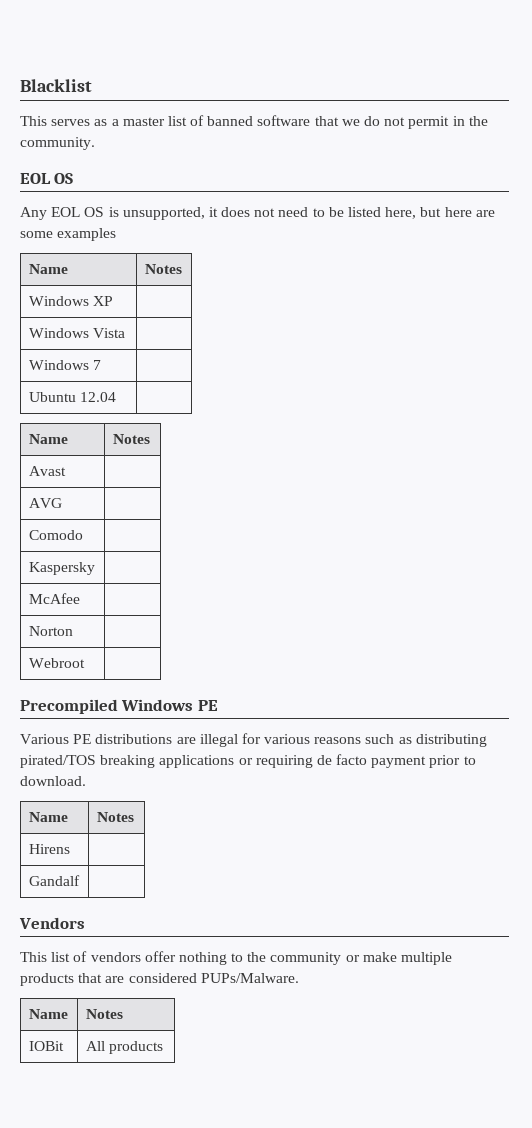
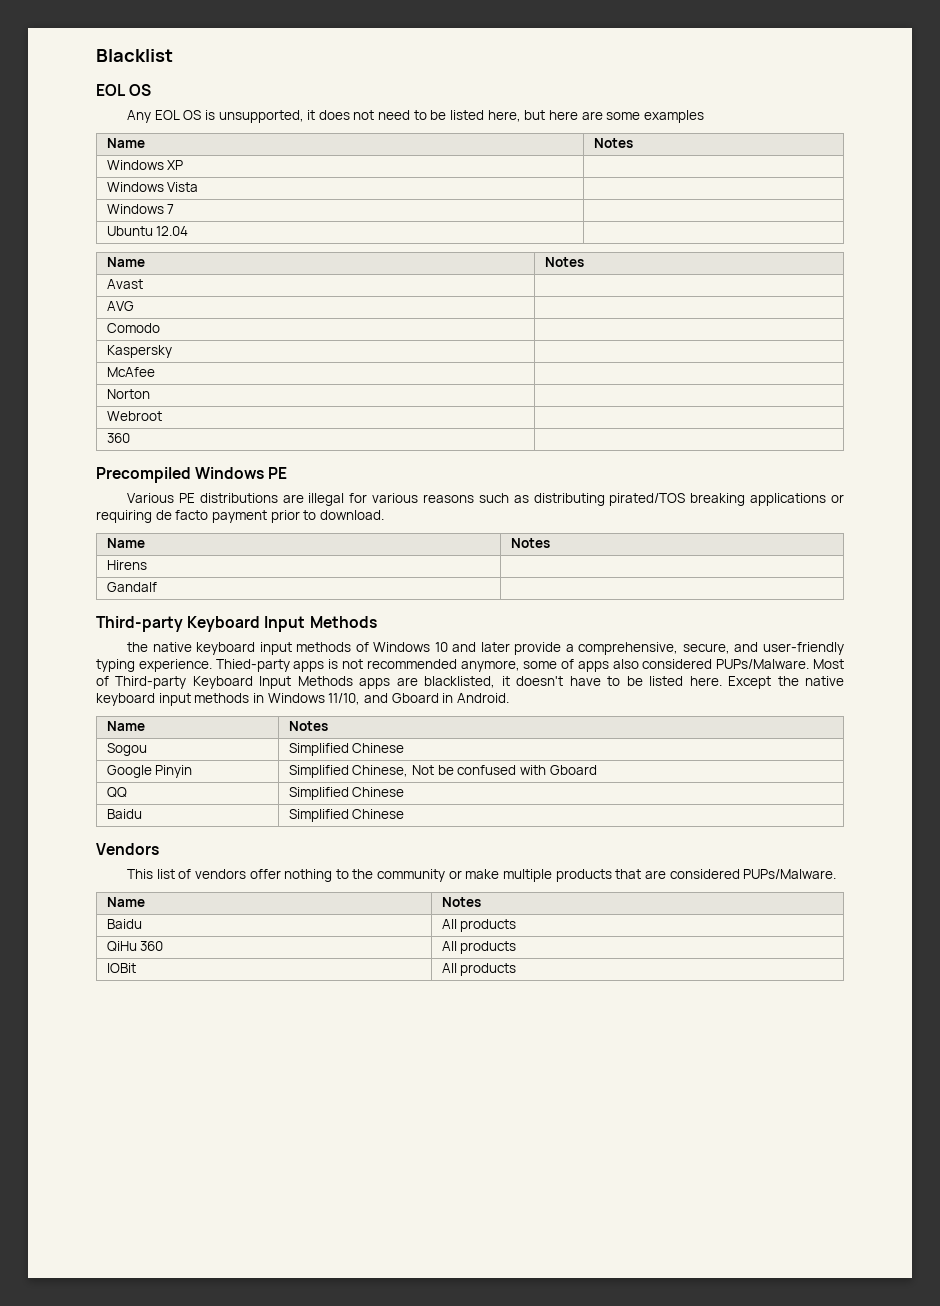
[20,115,488,129] [20,137,95,150] // This serves as a master list of banned software that we do not permit in the community. -> (173, 55) none
(85, 663) none -> [106,433,130,443] // 360 |
(80, 880) none -> [96,616,377,632] [126,642,844,655] [96,659,845,672] [96,676,845,689] [96,693,509,706] [106,721,145,731] [288,721,328,731] [106,743,147,756] [288,743,405,756] [106,765,193,778] [288,765,597,778] [106,787,127,798] [288,787,405,800] [106,809,142,819] [288,809,405,822] // Third-party Keyboard Input Methods // the native keyboard input methods of Windows 10 and later provide a comprehensive, secure, and user-friendly typing experience. Thied-party apps is not recommended anymore, some of apps also considered PUPs/Malware. Most of Third-party Keyboard Input Methods apps are blacklisted, it doesn't have to be listed here. Except the native keyboard input methods in Windows 11/10, and Gboard in Android. // Name | Notes // Sogou | Simplified Chinese // Google Pinyin | Simplified Chinese, Not be confused with Gboard // QQ | Simplified Chinese // Baidu | Simplified Chinese
(123, 1014) none -> [106,919,142,929] [441,919,517,932] [106,941,164,952] [441,941,517,954] // Baidu | All products // QiHu 360 | All products

